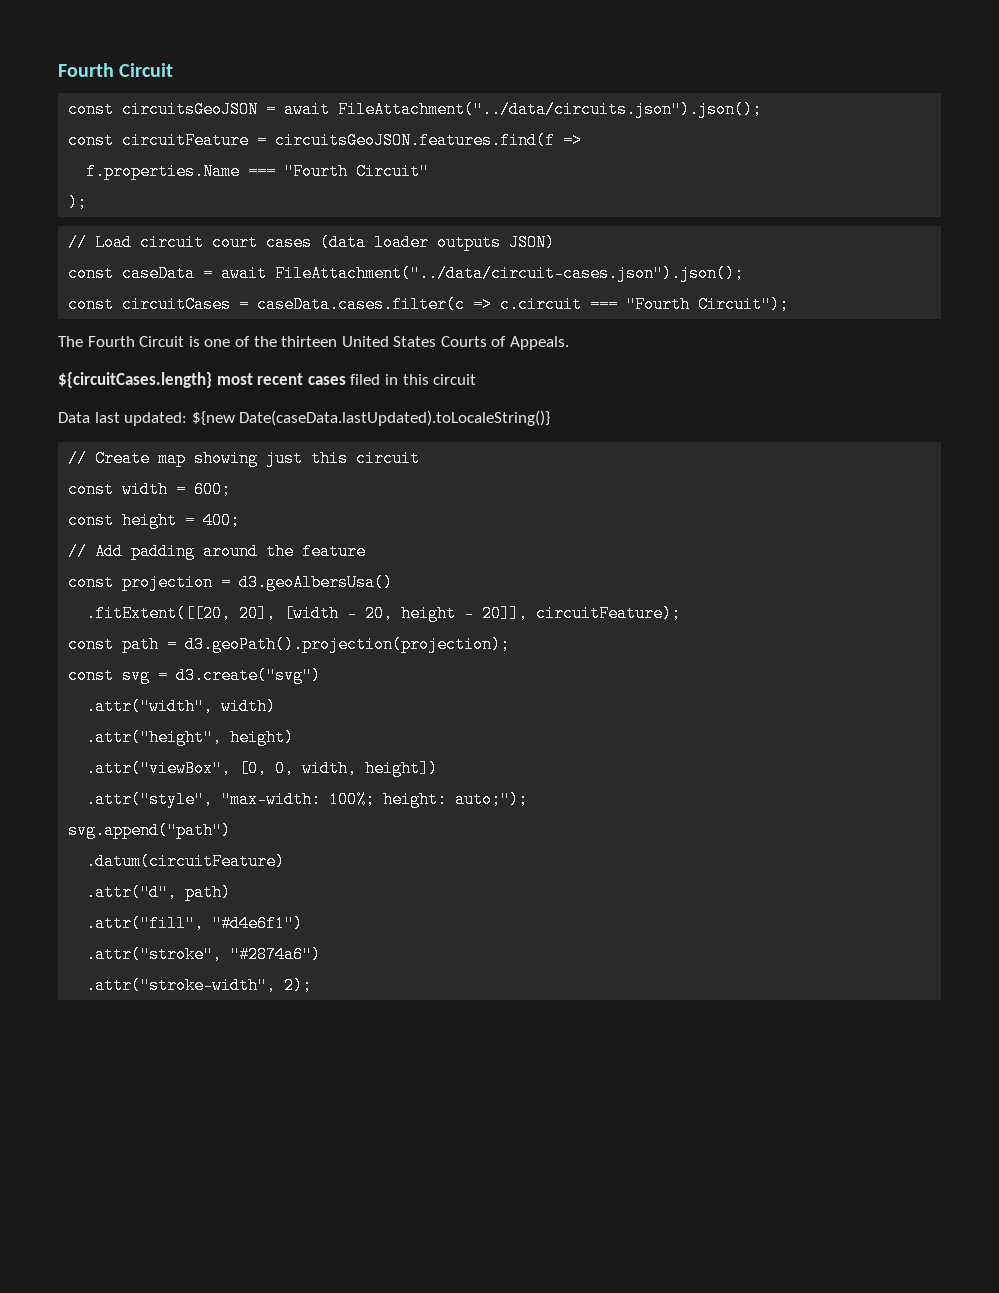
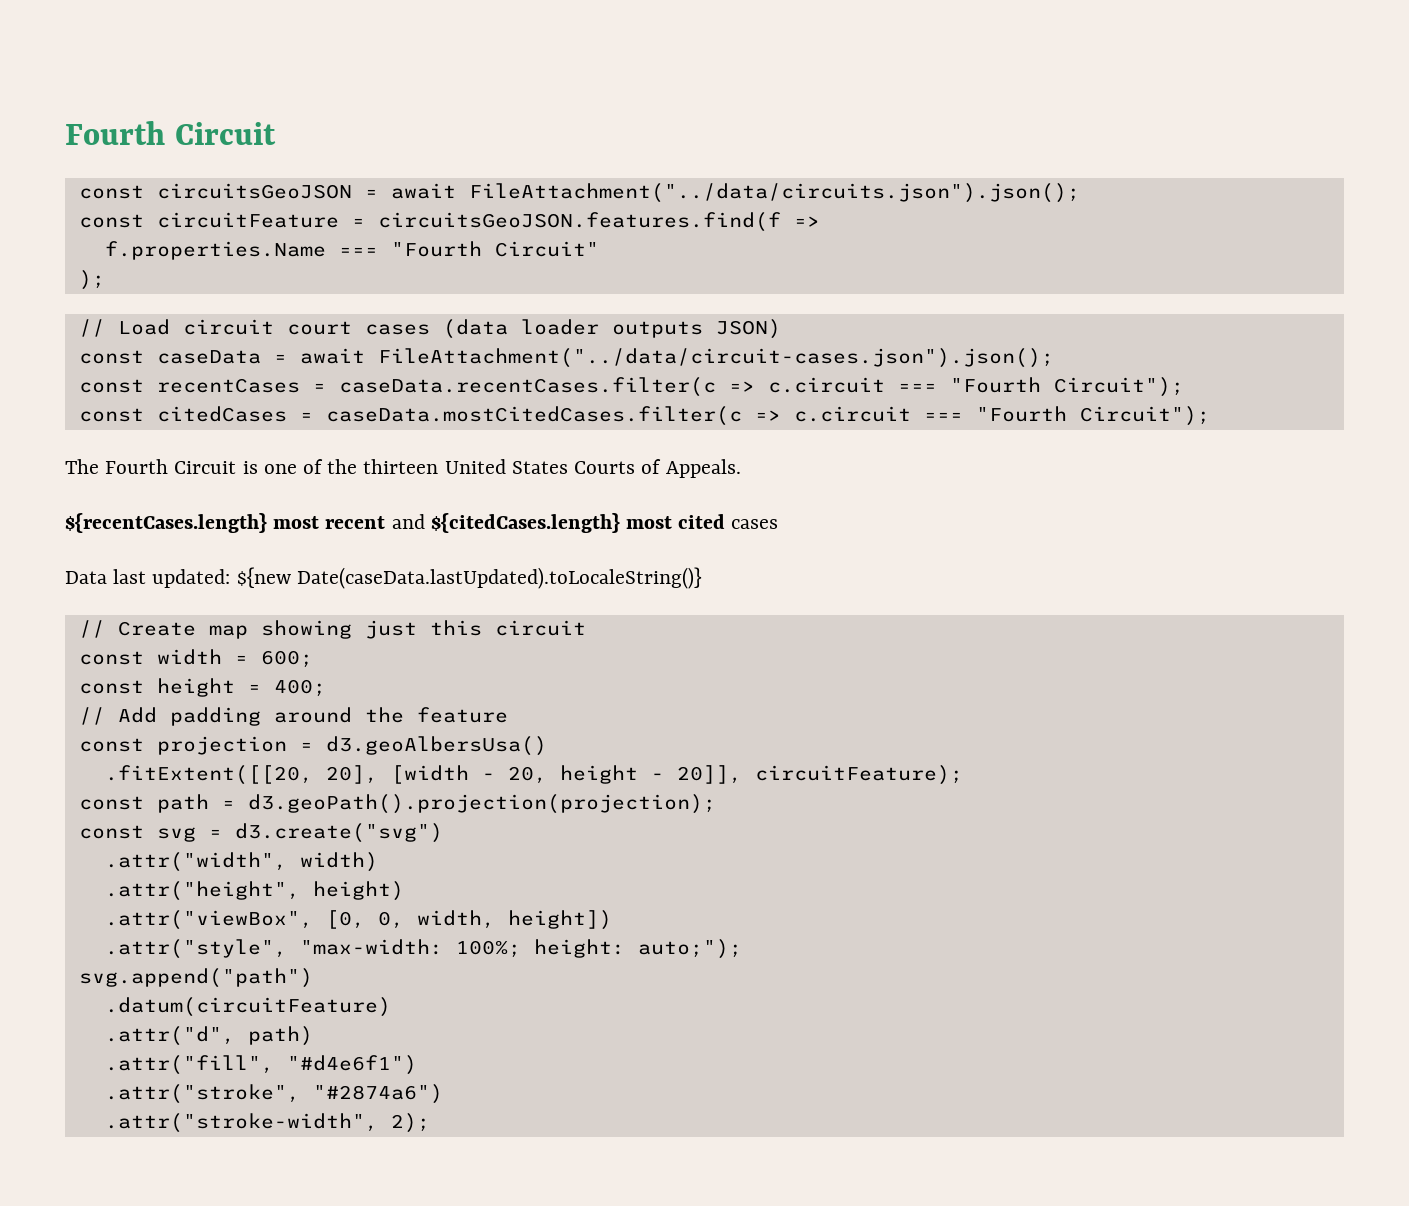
[122,296,466,313] circuitCases = caseData.cases.filter(c -> [156,377,1184,397] [78,406,742,426] recentCases = caseData.recentCases.filter(c => c.circuit === "Fourth Circuit"); // const citedCases = caseData.mostCitedCases.filter(c
[58,372,212,388] ${circuitCases.length} -> [65,513,267,533] ${recentCases.length}
[307,374,477,385] cases filed in this circuit -> [391,513,779,533] and ${citedCases.length} most cited cases

